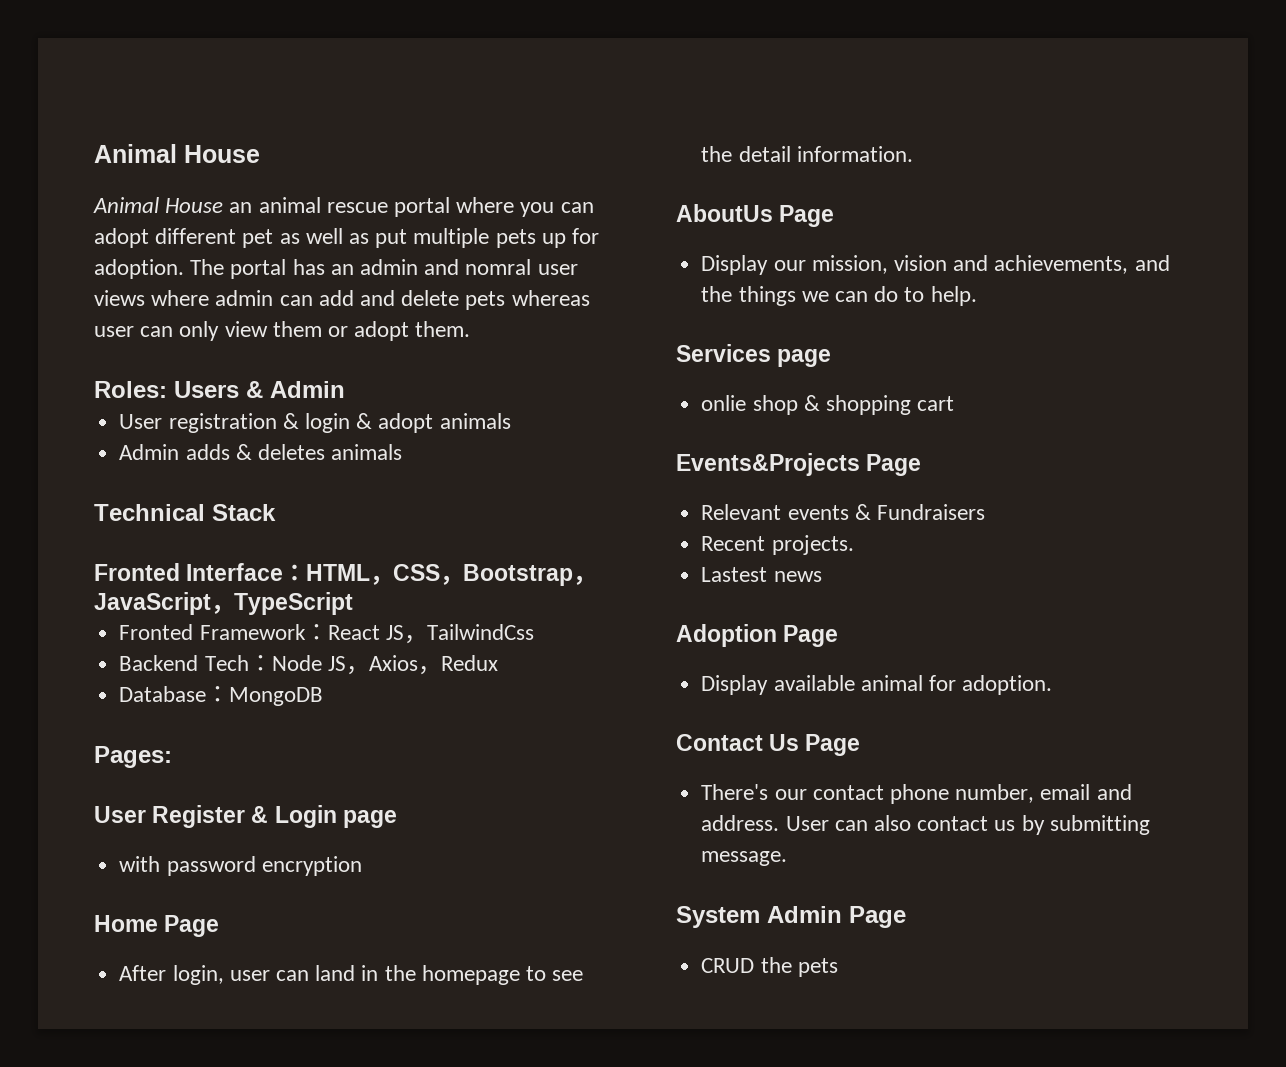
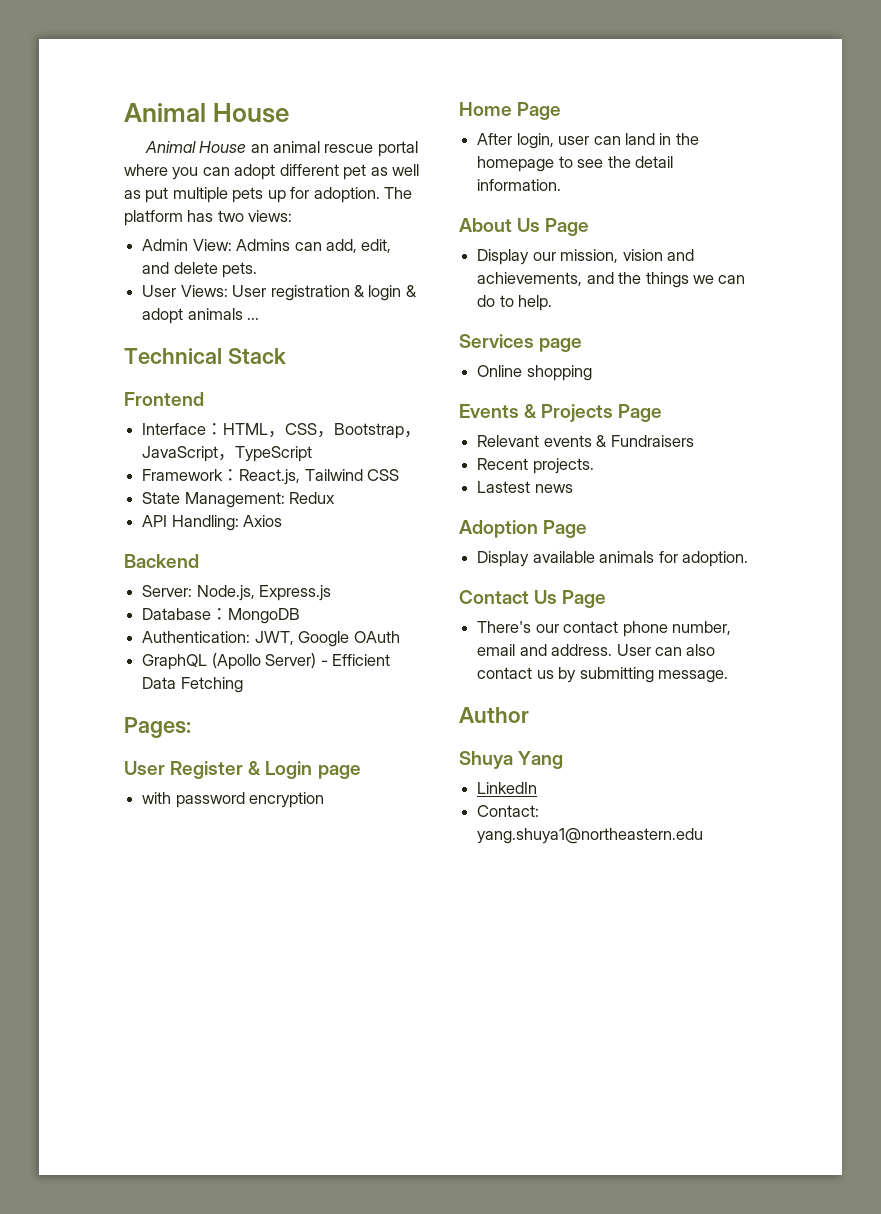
[230,259,578,279] [94,290,590,310] [94,321,471,341] [94,381,345,398] portal has an admin and nomral user views where admin can add and delete pets whereas user can only view them or adopt them. // Roles: Users & Admin // -> [124,210,293,226] [142,239,392,253] [142,262,258,278] [142,285,228,297] platform has two views: // Admin View: Admins can add, edit, and delete pets. // User Views:
[119,444,403,460] // Admin adds & deletes animals -> [247,318,260,320] ...
[94,563,180,581] Fronted -> [124,392,204,406] Frontend //
[119,624,534,644] [119,655,498,675] [119,686,324,706] Fronted Framework：React JS，TailwindCss // Backend Tech：Node JS，Axios，Redux // Database：MongoDB -> [142,469,400,485] [142,492,336,508] [142,515,283,531] [124,554,199,568] [142,585,332,601] [142,608,301,624] [142,631,400,647] [142,653,390,670] [142,677,243,693] Framework：React.js, Tailwind CSS // State Management: Redux // API Handling: Axios // Backend // Server: Node.js, Express.js // Database：MongoDB // Authentication: JWT, Google OAuth // GraphQL (Apollo Server) - Efficient Data Fetching
[676,204,773,222] AboutUs -> [459,218,541,232] About Us
[701,395,955,415] [676,453,860,476] onlie shop & shopping cart // Events&Projects -> [477,365,592,381] [459,404,614,422] Online shopping // Events & Projects
[860,675,923,691] animal -> [599,551,655,563] animals
[676,906,906,928] [701,957,838,977] System Admin Page // CRUD the pets -> [459,707,529,723] [459,751,564,769] [477,782,538,794] [477,805,540,817] [477,828,704,844] Author // Shuya Yang // LinkedIn // Contact: yang.shuya1@northeastern.edu

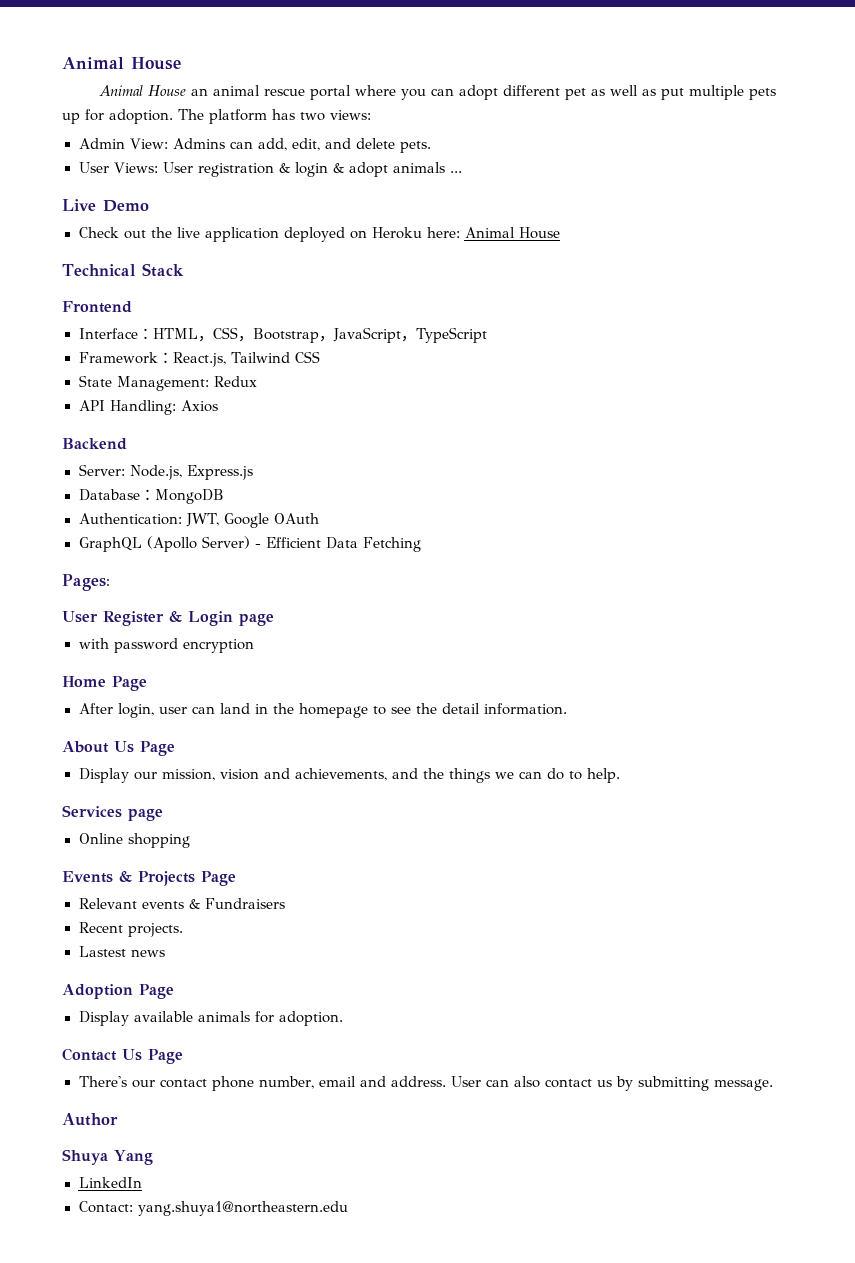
(260, 319) none -> [62,199,149,212] [78,227,560,242] // Live Demo // Check out the live application deployed on Heroku here: Animal House

